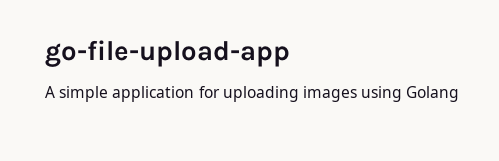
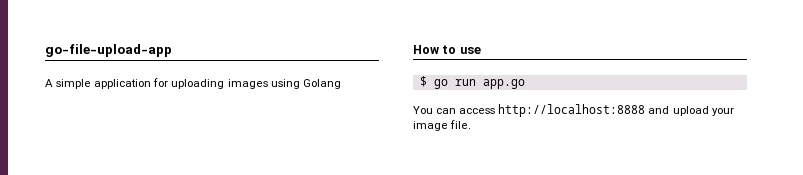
(460, 94) none -> [413,45,481,54] [419,76,525,89] [413,104,734,117] [413,120,472,131] // How to use // $ go run app.go // You can access http://localhost:8888 and upload your image file.

